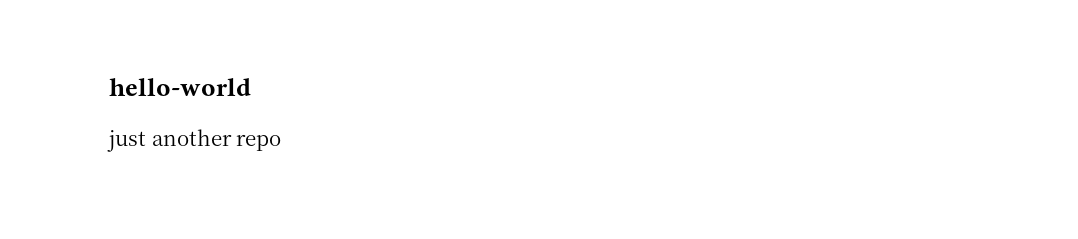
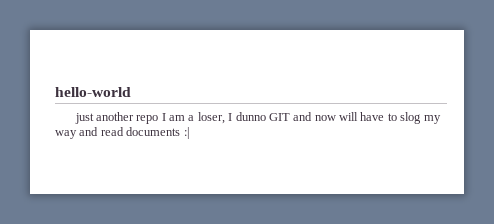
(282, 142) none -> [161,112,441,124] [55,127,190,139] I am a loser, I dunno GIT and now will have to slog my way and read documents :|

